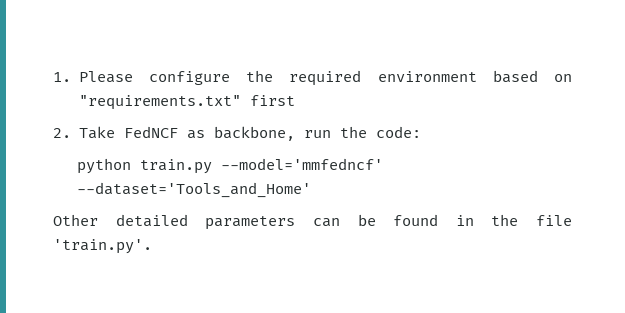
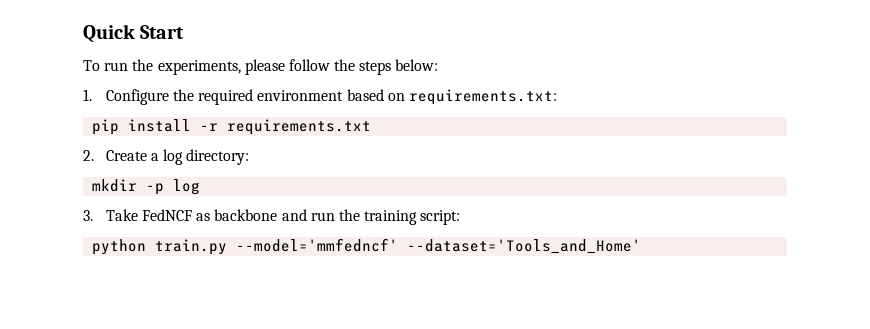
[53,71,230,85] 1. Please configure -> [83,24,185,43] [83,59,439,75] [83,89,169,105] Quick Start // To run the experiments, please follow the steps below: // 1. Configure
[78,95,295,110] [53,126,421,141] [76,158,383,174] [76,182,311,198] [53,214,572,230] [53,239,152,254] "requirements.txt" first // 2. Take FedNCF as backbone, run the code: // python train.py --model='mmfedncf' --dataset='Tools_and_Home' // Other detailed parameters can be found in the file 'train.py'. -> [408,89,557,105] [92,119,372,135] [83,149,250,165] [92,179,201,195] [83,209,461,225] [92,238,642,255] requirements.txt: // pip install -r requirements.txt // 2. Create a log directory: // mkdir -p log // 3. Take FedNCF as backbone and run the training script: // python train.py --model='mmfedncf' --dataset='Tools_and_Home'

